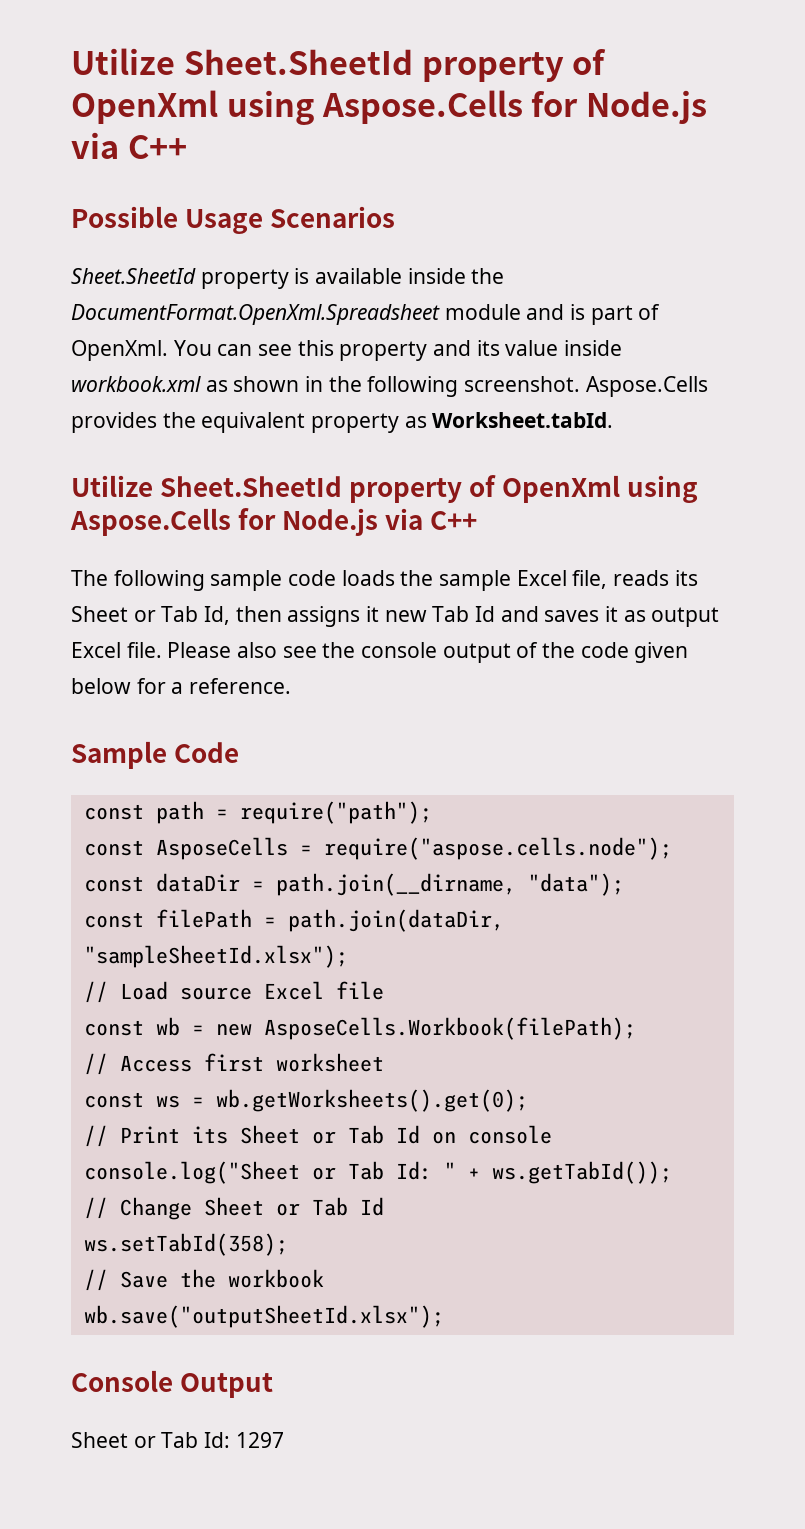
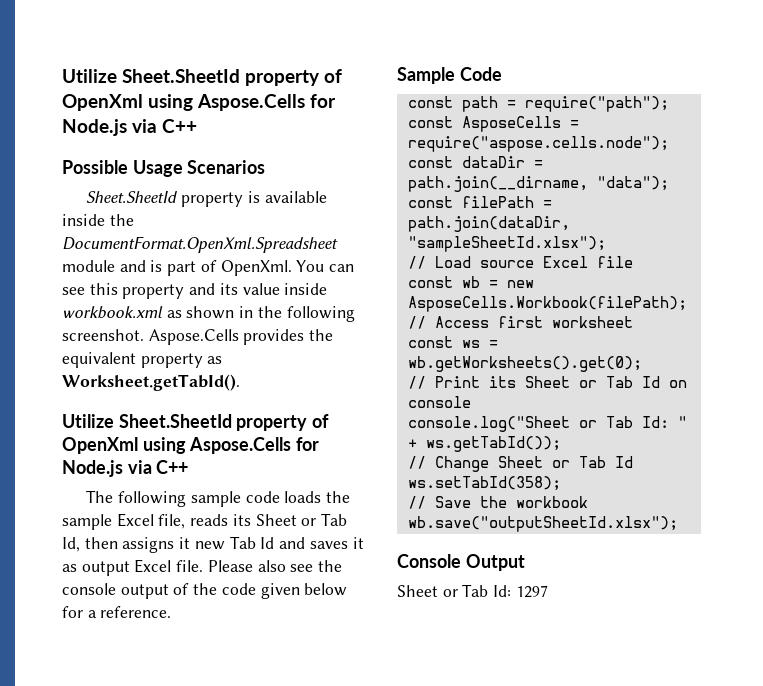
[432,412,614,428] Worksheet.tabId. -> [62,374,240,391] Worksheet.getTabId().

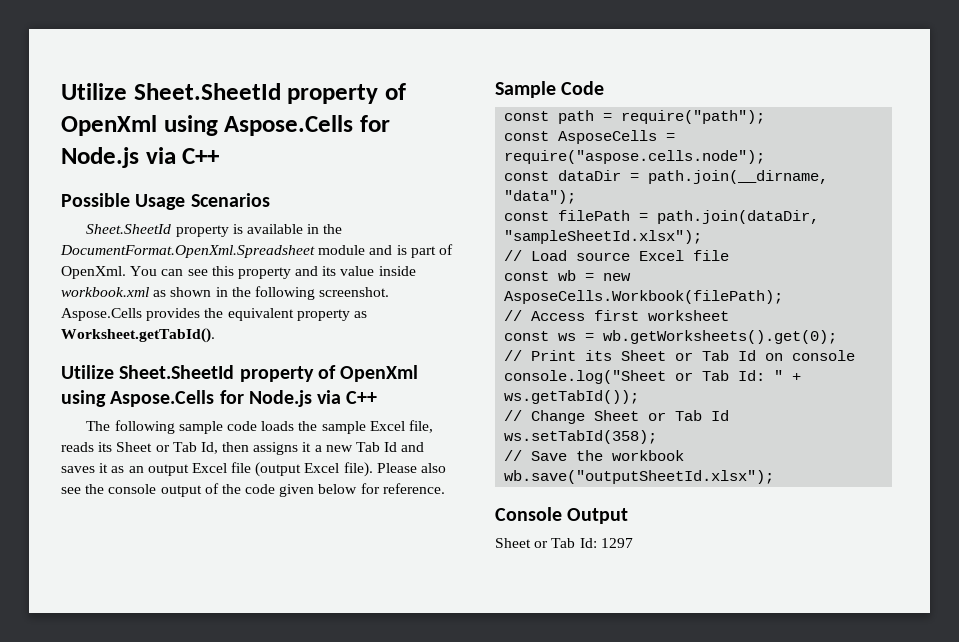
[62,214,105,226] inside -> [307,224,320,234] in
(191, 543) none -> [314,445,322,452] a
(77, 568) none -> [128,466,144,473] an
[176,560,204,572] file. -> [231,462,373,477] file (output Excel file).
[87,610,97,618] a -> (380, 488) none

